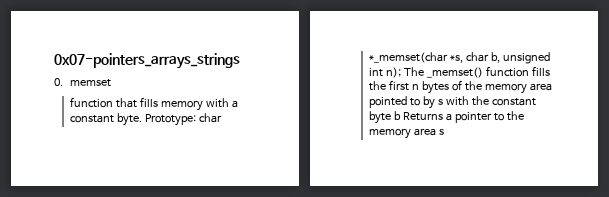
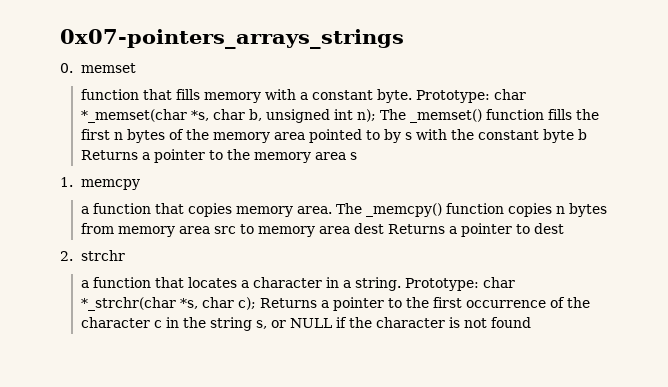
(444, 132) none -> [60,177,140,190] [80,203,607,217] [80,223,564,237] [60,250,125,261] [80,277,515,291] [80,297,590,311] [80,317,531,331] // 1. memcpy // a function that copies memory area. The _memcpy() function copies n bytes from memory area src to memory area dest Returns a pointer to dest // 2. strchr // a function that locates a character in a string. Prototype: char *_strchr(char *s, char c); Returns a pointer to the first occurrence of the character c in the string s, or NULL if the character is not found

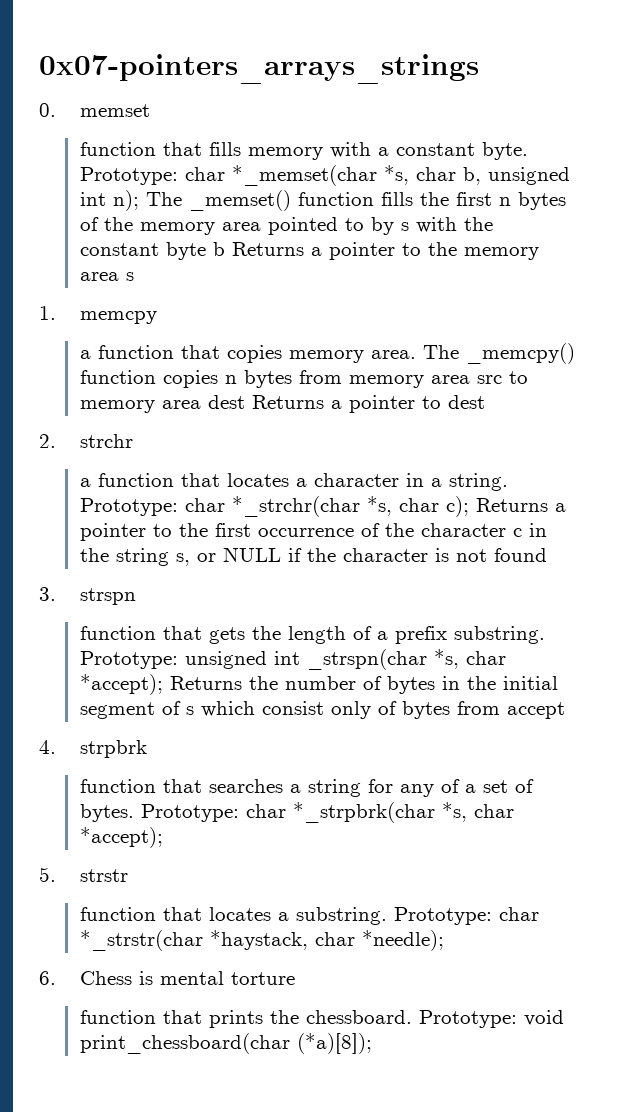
(531, 322) none -> [39,587,136,605] [79,626,545,644] [79,649,506,670] [79,674,558,695] [79,701,565,719] [39,740,147,758] [79,779,534,797] [79,802,514,823] [79,827,163,848] [39,867,128,882] [79,907,539,925] [79,930,444,951] [39,971,295,985] [79,1010,564,1028] [79,1033,372,1054] // 3. strspn // function that gets the length of a prefix substring. Prototype: unsigned int _strspn(char *s, char *accept); Returns the number of bytes in the initial segment of s which consist only of bytes from accept // 4. strpbrk // function that searches a string for any of a set of bytes. Prototype: char *_strpbrk(char *s, char *accept); // 5. strstr // function that locates a substring. Prototype: char *_strstr(char *haystack, char *needle); // 6. Chess is mental torture // function that prints the chessboard. Prototype: void print_chessboard(char (*a)[8]);

